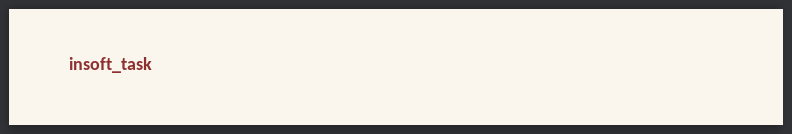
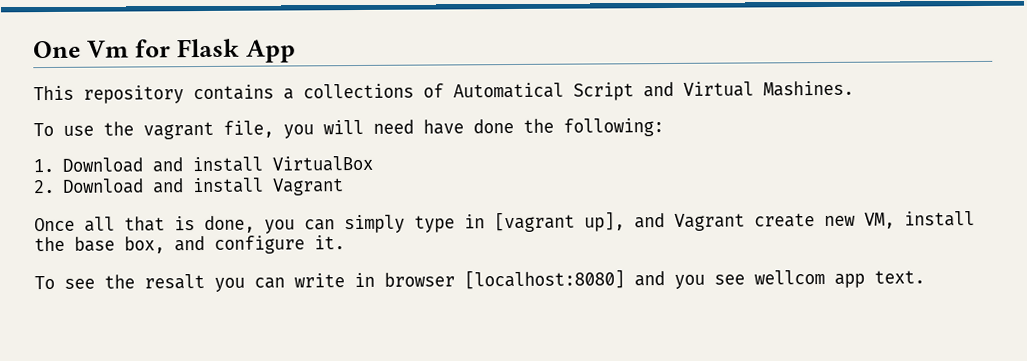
[69,57,152,73] insoft_task -> [33,38,296,63] [33,80,854,104] [33,118,664,140] [33,155,373,173] [33,177,344,196] [34,211,975,234] [34,235,345,254] [34,269,925,292] One Vm for Flask App // This repository contains a collections of Automatical Script and Virtual Mashines. // To use the vagrant file, you will need have done the following: // 1. Download and install VirtualBox // 2. Download and install Vagrant // Once all that is done, you can simply type in [vagrant up], and Vagrant create new VM, install the base box, and configure it. // To see the resalt you can write in browser [localhost:8080] and you see wellcom app text.

